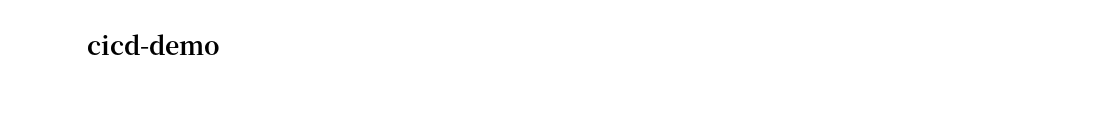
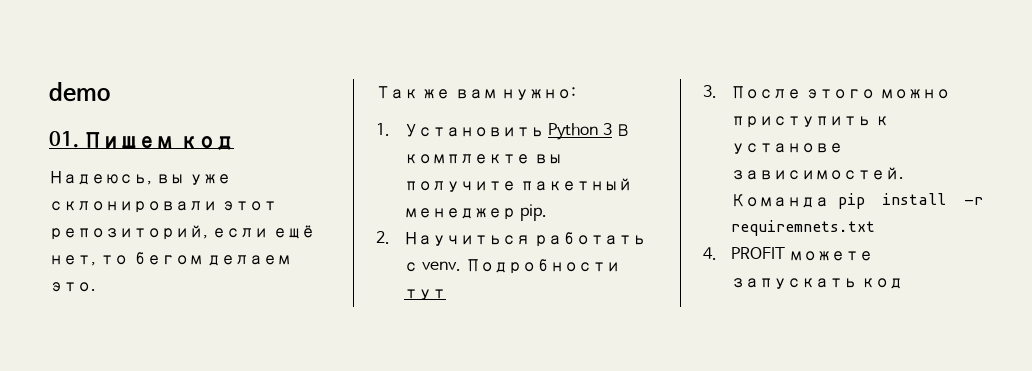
[87,34,220,55] cicd-demo -> [49,82,110,102] [49,131,234,150] [49,170,231,185] [49,201,278,213] [49,225,315,240] [49,252,291,266] [49,282,96,292] [376,86,576,100] [376,123,631,140] [404,154,563,164] [404,178,633,192] [404,204,548,221] [376,231,647,247] [404,259,620,274] [404,289,447,300] [703,85,950,99] [731,116,890,128] [731,143,844,154] [731,167,905,180] [731,193,983,209] [731,220,876,236] [703,247,874,261] [731,278,904,289] demo // 01. Пишем код // Надеюсь, вы уже склонировали этот репозиторий, если ещё нет, то бегом делаем это. // Так же вам нужно: // 1. Установить Python 3 В комплекте вы получите пакетный менеджер pip. // 2. Научиться работать с venv. Подробности тут // 3. После этого можно приступить к установе зависимостей. Команда pip install -r requiremnets.txt // 4. PROFIT можете запускать код

